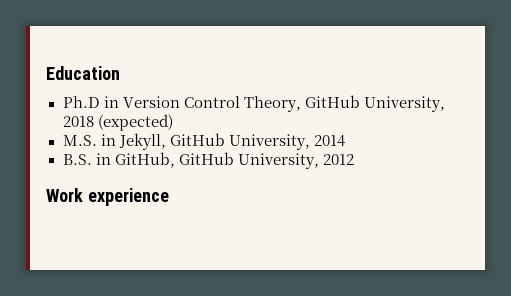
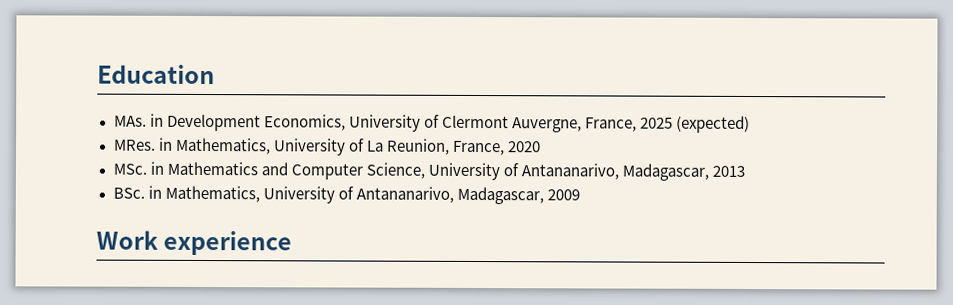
[62,95,445,112] [62,114,173,131] [62,133,345,150] [62,152,354,169] Ph.D in Version Control Theory, GitHub University, 2018 (expected) // M.S. in Jekyll, GitHub University, 2014 // B.S. in GitHub, GitHub University, 2012 -> [113,113,750,133] [113,137,541,156] [112,161,745,181] [112,185,580,205] MAs. in Development Economics, University of Clermont Auvergne, France, 2025 (expected) // MRes. in Mathematics, University of La Reunion, France, 2020 // MSc. in Mathematics and Computer Science, University of Antananarivo, Madagascar, 2013 // BSc. in Mathematics, University of Antananarivo, Madagascar, 2009

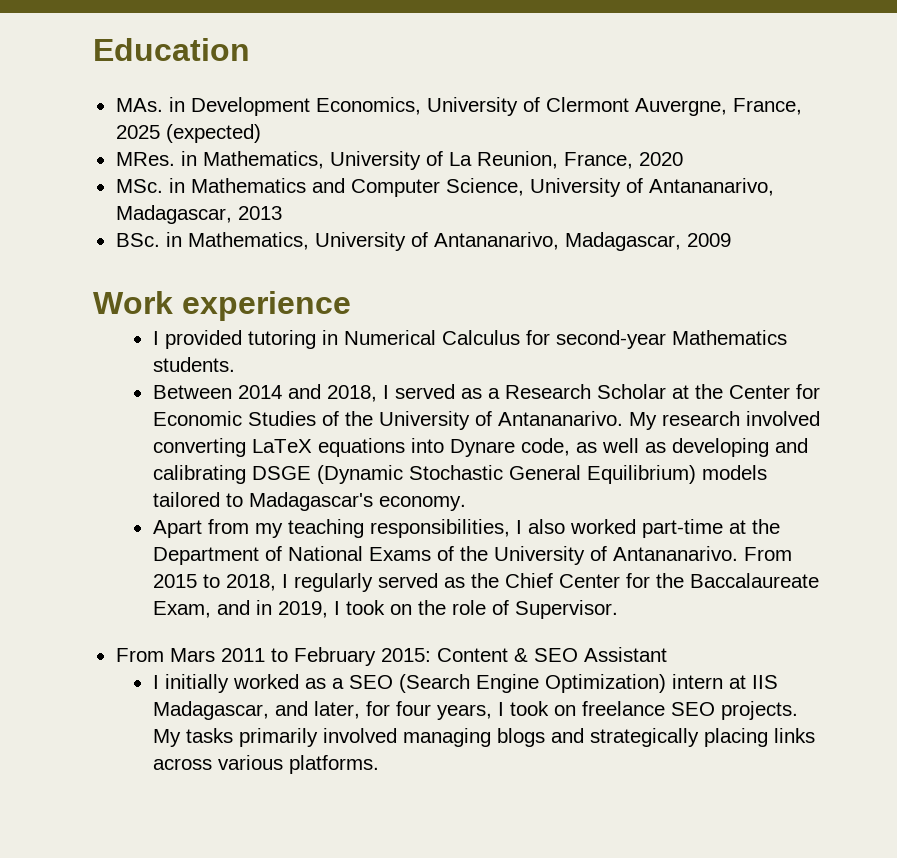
(293, 243) none -> [152,330,787,349] [152,357,235,372] [152,384,820,402] [152,411,820,430] [152,438,808,457] [152,465,767,484] [152,492,466,511] [152,519,780,538] [152,546,792,565] [152,573,819,592] [152,600,618,619] [115,647,667,666] [152,674,778,693] [152,701,798,720] [152,728,815,747] [152,755,379,774] // I provided tutoring in Numerical Calculus for second-year Mathematics students. // Between 2014 and 2018, I served as a Research Scholar at the Center for Economic Studies of the University of Antananarivo. My research involved converting LaTeX equations into Dynare code, as well as developing and calibrating DSGE (Dynamic Stochastic General Equilibrium) models tailored to Madagascar's economy. // Apart from my teaching responsibilities, I also worked part-time at the Department of National Exams of the University of Antananarivo. From 2015 to 2018, I regularly served as the Chief Center for the Baccalaureate Exam, and in 2019, I took on the role of Supervisor. // From Mars 2011 to February 2015: Content & SEO Assistant // I initially worked as a SEO (Search Engine Optimization) intern at IIS Madagascar, and later, for four years, I took on freelance SEO projects. My tasks primarily involved managing blogs and strategically placing links across various platforms.

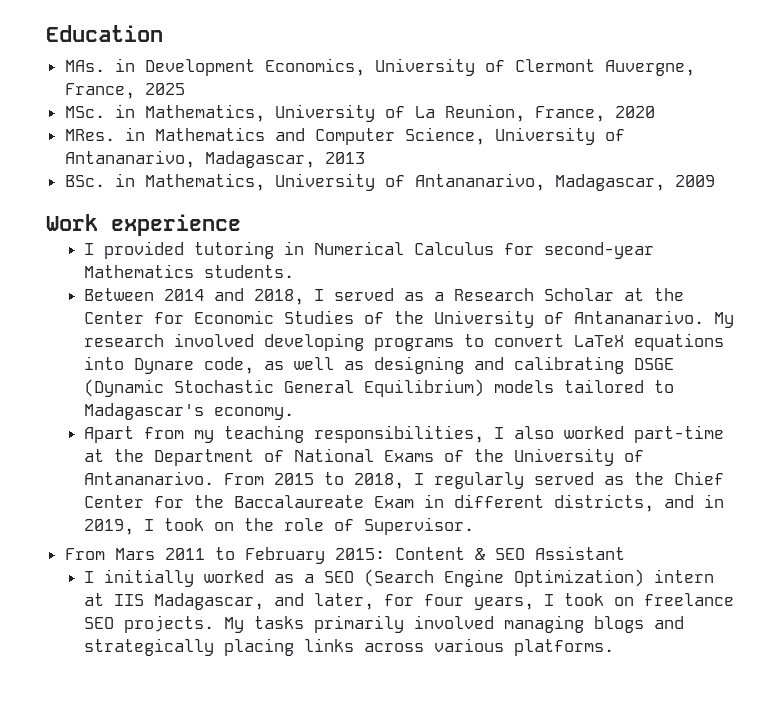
[165,124,261,143] [115,152,175,166] (expected) // MRes. -> [64,106,105,118] // MSc.
[115,179,163,193] MSc. -> [64,129,115,141] MRes.
[152,438,246,457] converting -> [264,333,565,351] developing programs to convert
[671,438,769,457] developing -> [374,356,465,374] designing
[152,601,211,618] Exam, -> [374,494,655,512] Exam in different districts,

